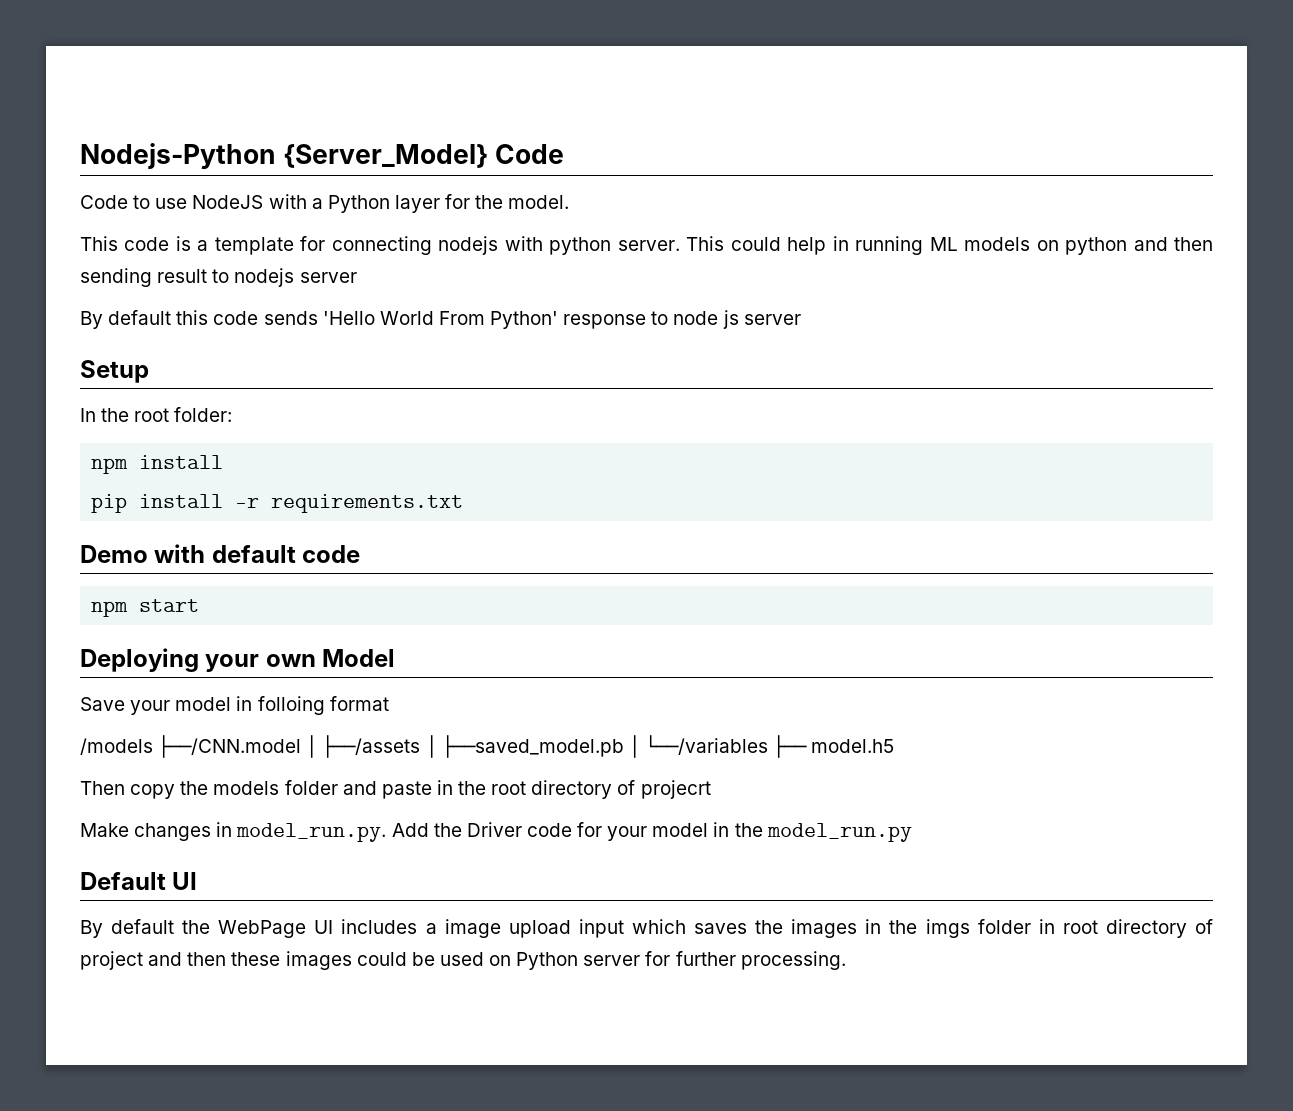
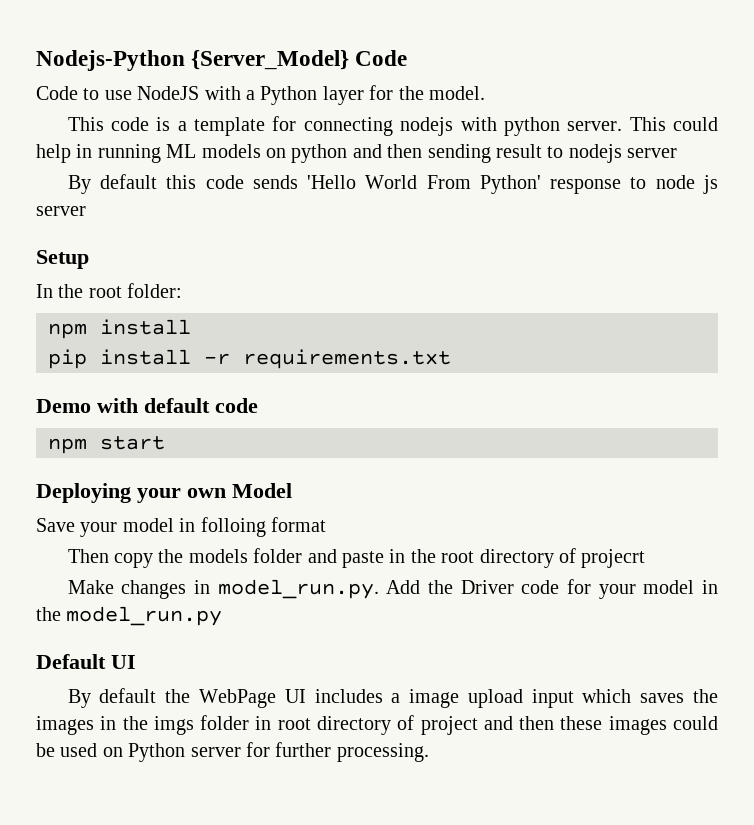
[80,735,895,758] // /models ├──/CNN.model │ ├──/assets │ ├──saved_model.pb │ └──/variables ├── model.h5 -> (326, 524) none

